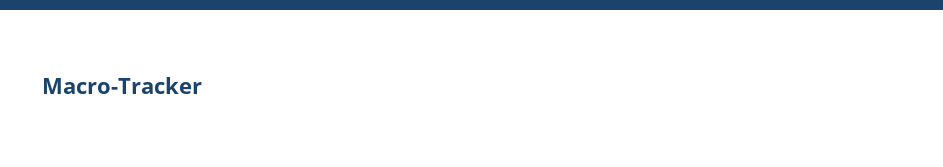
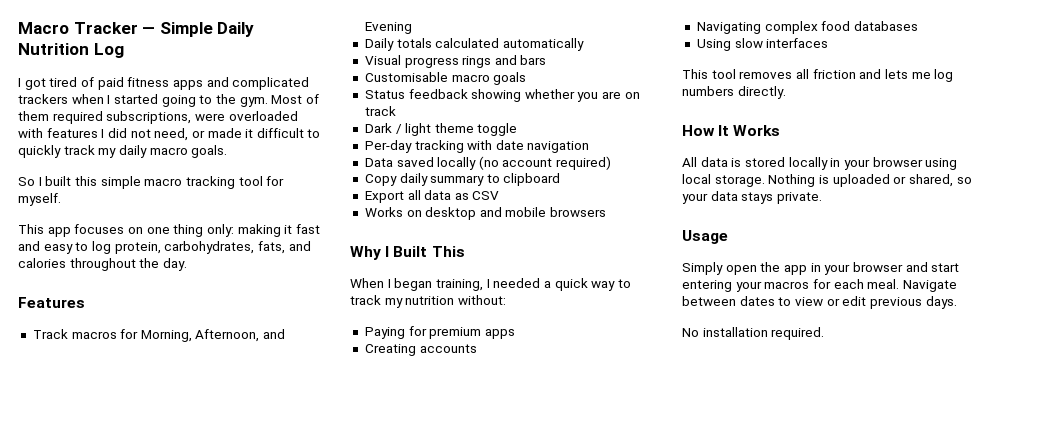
[42,77,202,94] Macro-Tracker -> [18,22,255,37] [18,43,124,58] [18,77,310,90] [18,94,319,107] [18,111,298,124] [18,128,321,141] [18,145,228,158] [18,176,285,189] [18,193,61,206] [18,224,320,237] [18,241,311,254] [18,258,187,271] [18,297,85,308] [32,329,286,342] [364,22,412,34] [364,38,584,51] [364,55,547,68] [364,72,527,85] [364,89,640,102] [364,106,396,116] [364,123,518,136] [364,140,590,153] [364,156,612,170] [364,173,561,186] [364,190,500,203] [364,207,607,220] [350,246,465,260] [350,278,631,291] [350,295,506,308] [364,326,515,339] [364,344,477,356] [696,21,918,34] [696,38,829,51] [682,69,954,82] [682,86,786,99] [682,125,781,136] [682,157,958,170] [682,174,972,187] [682,191,822,204] [682,230,728,244] [682,262,960,275] [682,279,957,292] [682,296,957,309] [682,327,825,340] Macro Tracker — Simple Daily Nutrition Log // I got tired of paid fitness apps and complicated trackers when I started going to the gym. Most of them required subscriptions, were overloaded with features I did not need, or made it difficult to quickly track my daily macro goals. // So I built this simple macro tracking tool for myself. // This app focuses on one thing only: making it fast and easy to log protein, carbohydrates, fats, and calories throughout the day. // Features // Track macros for Morning, Afternoon, and Evening // Daily totals calculated automatically // Visual progress rings and bars // Customisable macro goals // Status feedback showing whether you are on track // Dark / light theme toggle // Per-day tracking with date navigation // Data saved locally (no account required) // Copy daily summary to clipboard // Export all data as CSV // Works on desktop and mobile browsers // Why I Built This // When I began training, I needed a quick way to track my nutrition without: // Paying for premium apps // Creating accounts // Navigating complex food databases // Using slow interfaces // This tool removes all friction and lets me log numbers directly. // How It Works // All data is stored locally in your browser using local storage. Nothing is uploaded or shared, so your data stays private. // Usage // Simply open the app in your browser and start entering your macros for each meal. Navigate between dates to view or edit previous days. // No installation required.

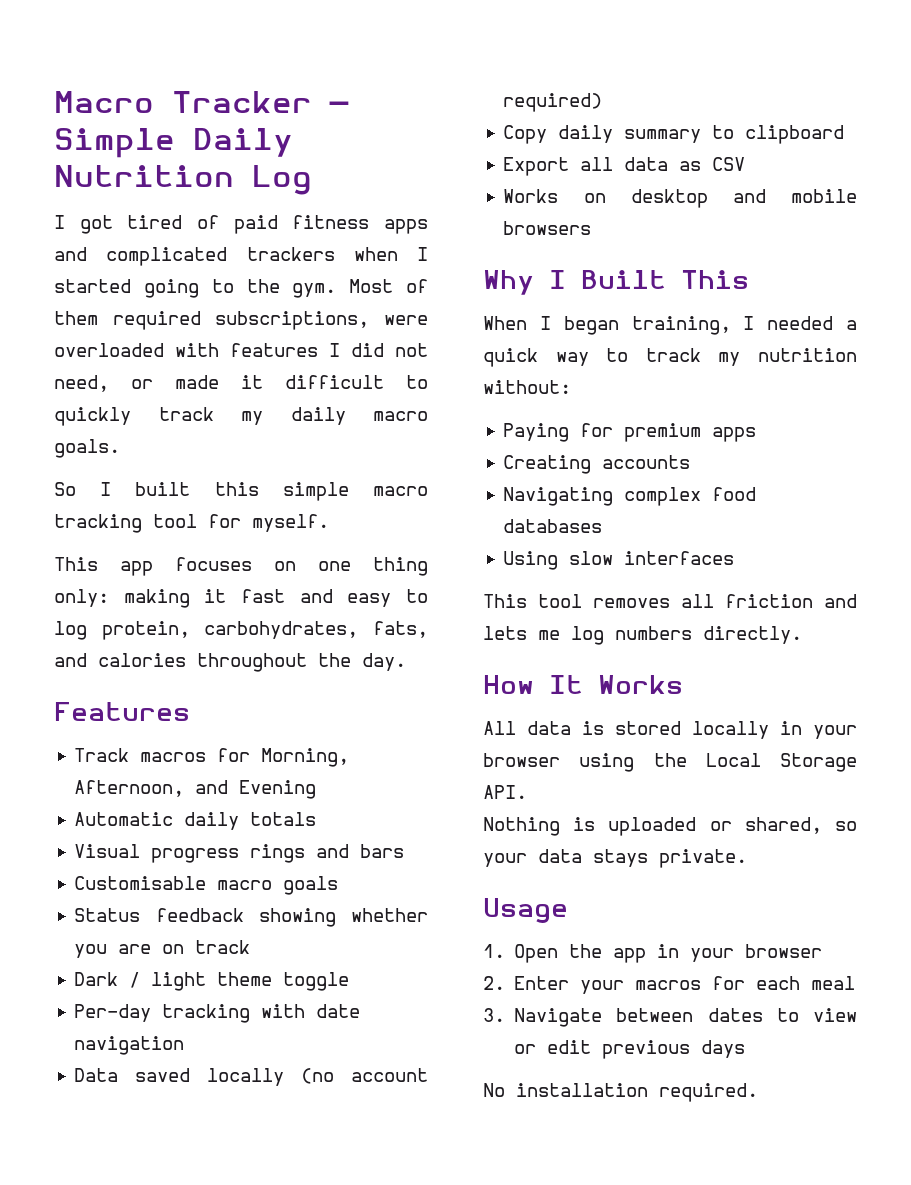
[364,38,394,51] Daily -> [74,812,240,830] Automatic daily
[435,38,584,51] calculated automatically -> (317, 819) none
[682,174,765,187] local storage. -> [653,753,857,772] [483,785,527,799] the Local Storage API. //
[682,262,757,275] Simply open -> [483,944,559,963] 1. Open
[905,262,960,272] [682,280,732,292] and start entering -> [483,976,570,990] // 2. Enter
[867,279,900,289] meal. -> [811,976,856,990] [483,1008,505,1022] meal // 3.
[925,296,957,309] days. -> [701,1040,746,1058] days

